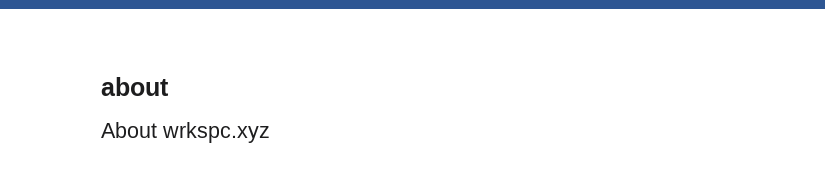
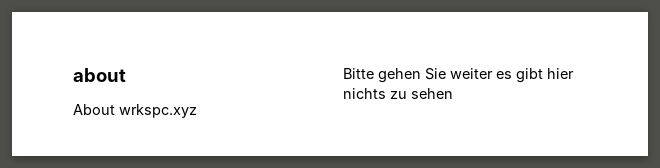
(270, 132) none -> [343,68,574,83] [343,88,453,99] // Bitte gehen Sie weiter es gibt hier nichts zu sehen

